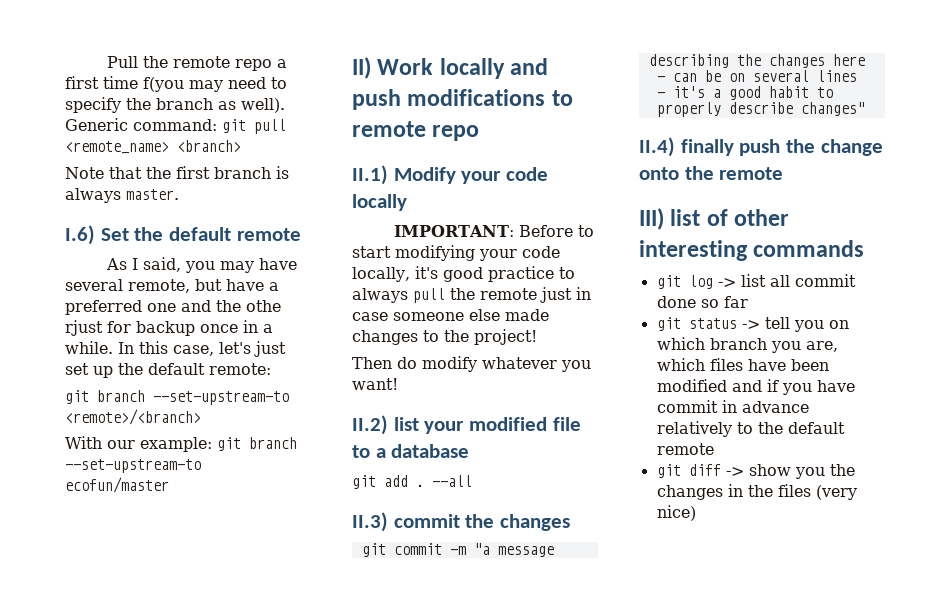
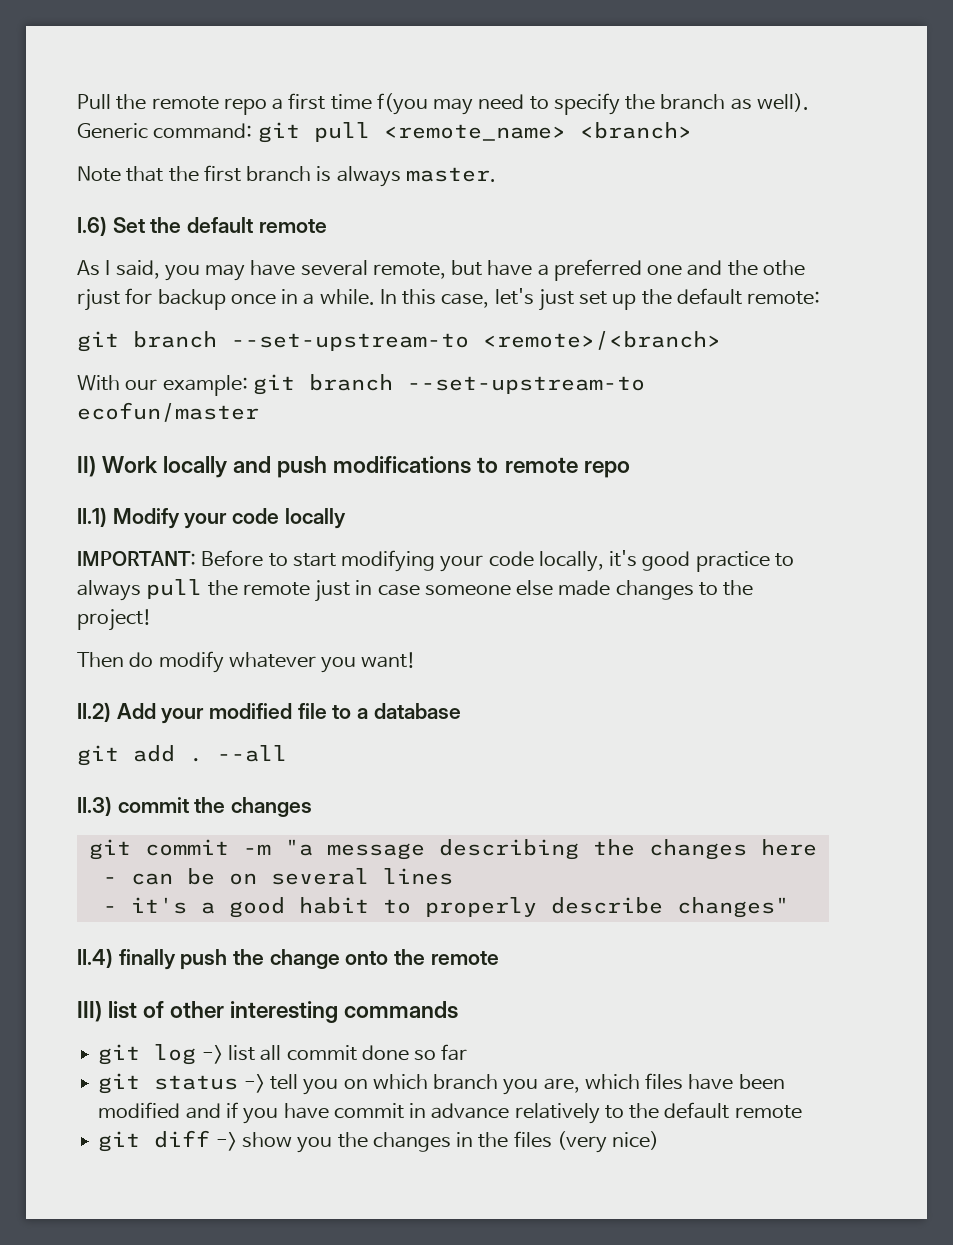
[393,417,419,431] list -> [116,703,156,719] Add

